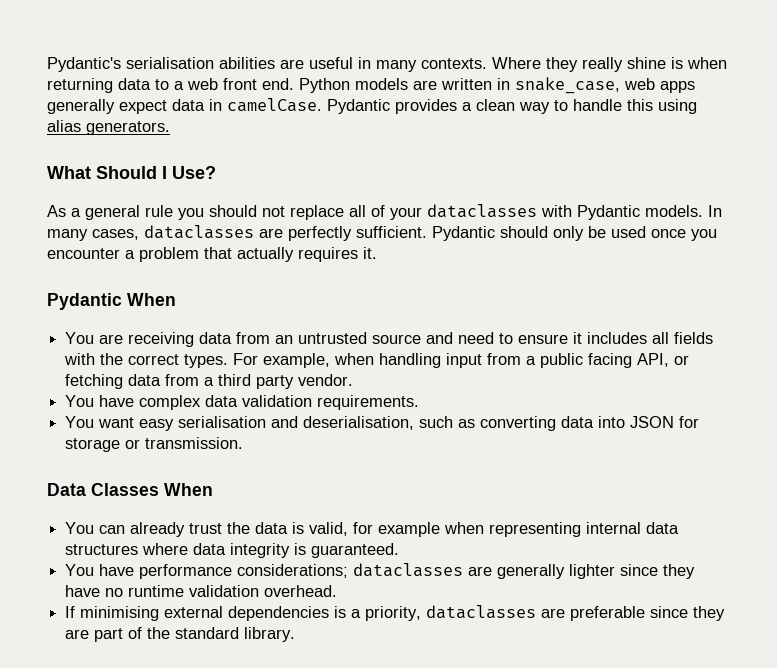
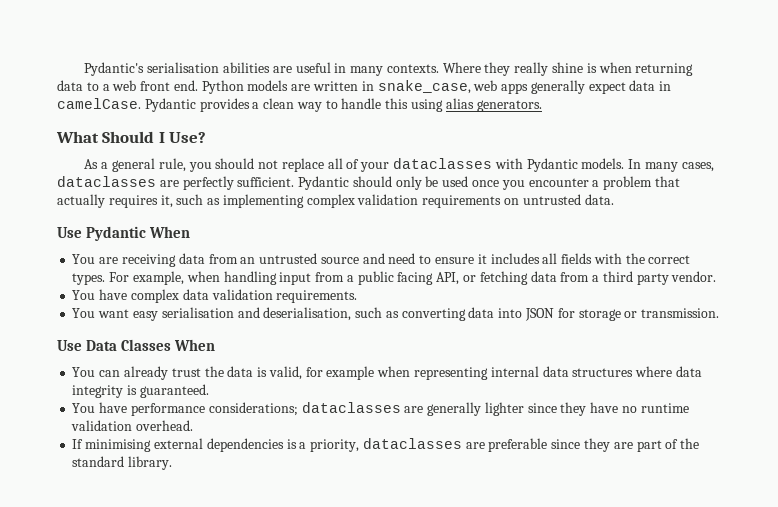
[145,205,173,217] rule -> [158,158,186,172] rule,
[363,247,377,259] it. // -> [160,194,614,208] [57,227,82,238] it, such as implementing complex validation requirements on untrusted data. // Use
(244, 443) none -> [57,340,82,351] Use

